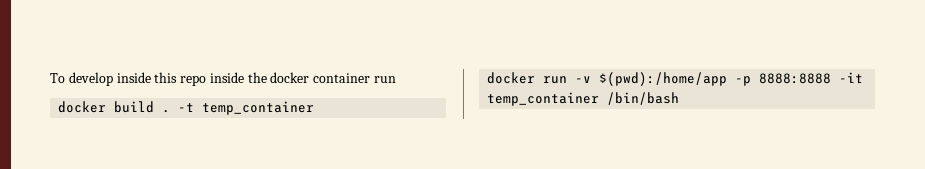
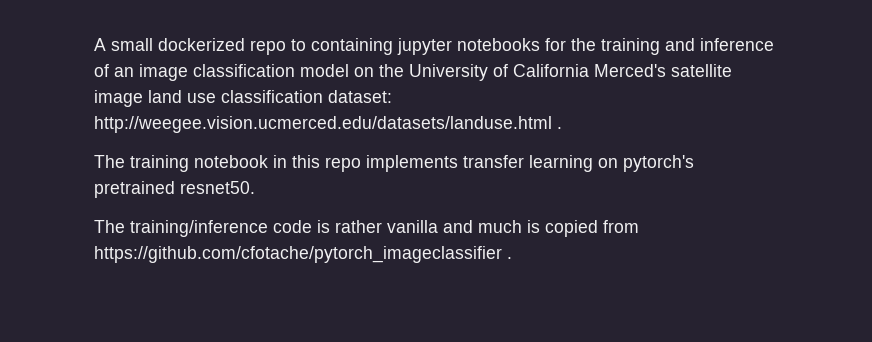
[50,72,397,86] [58,101,315,115] [487,72,864,86] [487,92,680,106] To develop inside this repo inside the docker container run // docker build . -t temp_container // docker run -v $(pwd):/home/app -p 8888:8888 -it temp_container /bin/bash -> [94,38,774,55] [94,64,732,81] [94,90,392,107] [94,116,562,133] [94,155,694,172] [94,181,255,198] [94,220,639,237] [94,246,512,263] A small dockerized repo to containing jupyter notebooks for the training and inference of an image classification model on the University of California Merced's satellite image land use classification dataset: http://weegee.vision.ucmerced.edu/datasets/landuse.html . // The training notebook in this repo implements transfer learning on pytorch's pretrained resnet50. // The training/inference code is rather vanilla and much is copied from https://github.com/cfotache/pytorch_imageclassifier .

